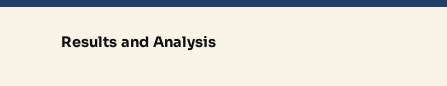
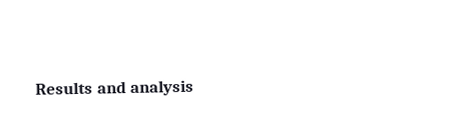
[152,35,216,51] Analysis -> [130,79,195,96] analysis

